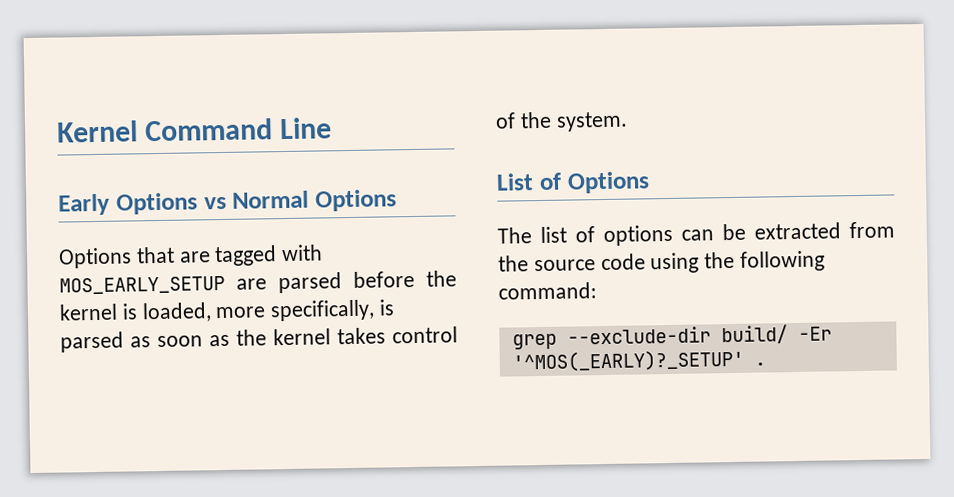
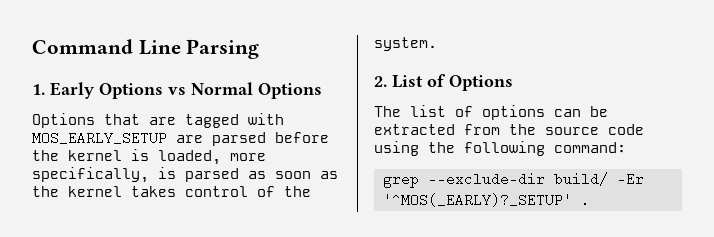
[56,120,138,143] Kernel -> (32, 46) none
(332, 128) // -> [186,39,260,59] [32,84,45,95] Parsing // 1.
(628, 121) none -> [374,76,387,87] 2.

